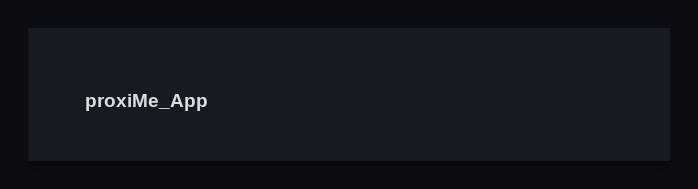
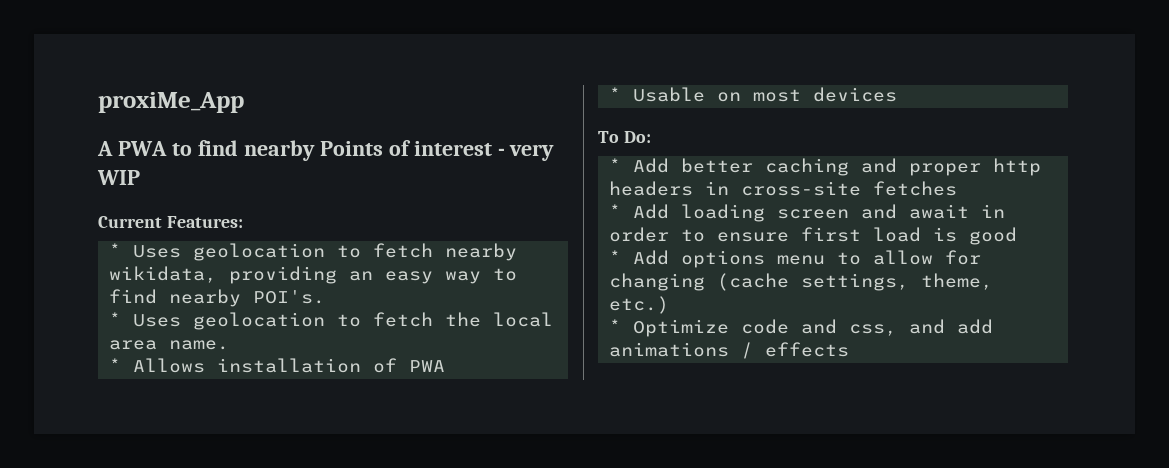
(208, 102) none -> [97,140,555,161] [97,170,140,185] [98,216,243,228] [109,243,518,261] [109,266,518,284] [109,289,326,307] [109,312,554,330] [109,340,230,350] [109,358,446,373] [609,87,898,102] [598,131,651,143] [609,158,1042,176] [609,181,958,196] [609,204,1006,222] [609,227,1018,245] [609,250,982,268] [609,273,994,291] [609,296,670,314] [609,319,994,337] [609,342,850,359] // A PWA to find nearby Points of interest - very WIP // Current Features: // * Uses geolocation to fetch nearby wikidata, providing an easy way to find nearby POI's. // * Uses geolocation to fetch the local area name. // * Allows installation of PWA // * Usable on most devices // To Do: // * Add better caching and proper http headers in cross-site fetches // * Add loading screen and await in order to ensure first load is good // * Add options menu to allow for changing (cache settings, theme, etc.) // * Optimize code and css, and add animations / effects

